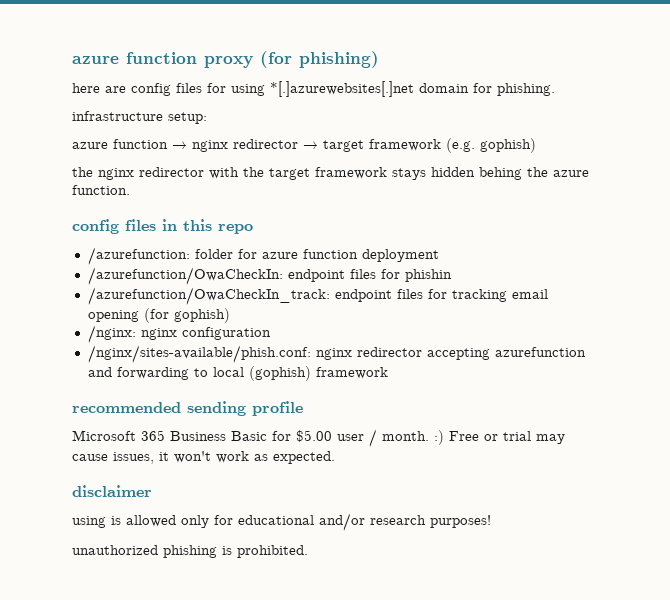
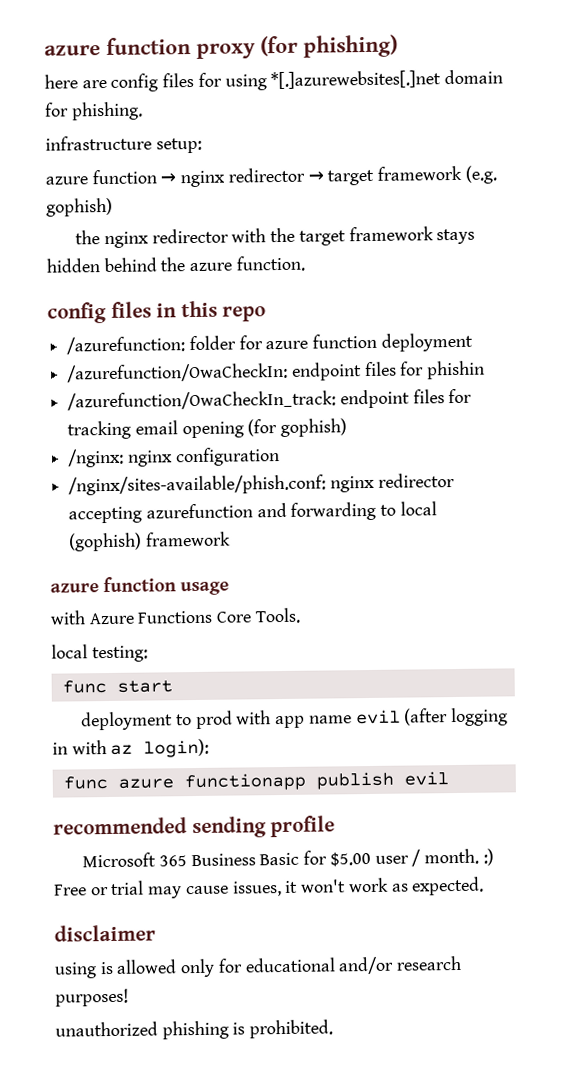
[479,167,522,180] behing -> [103,257,157,273] behind
(388, 373) none -> [50,576,230,596] [50,607,301,625] [51,644,148,663] [61,680,173,694] [81,707,509,731] [52,738,210,758] [62,771,449,792] // azure function usage // with Azure Functions Core Tools. // local testing: // func start // deployment to prod with app name evil (after logging in with az login): // func azure functionapp publish evil

